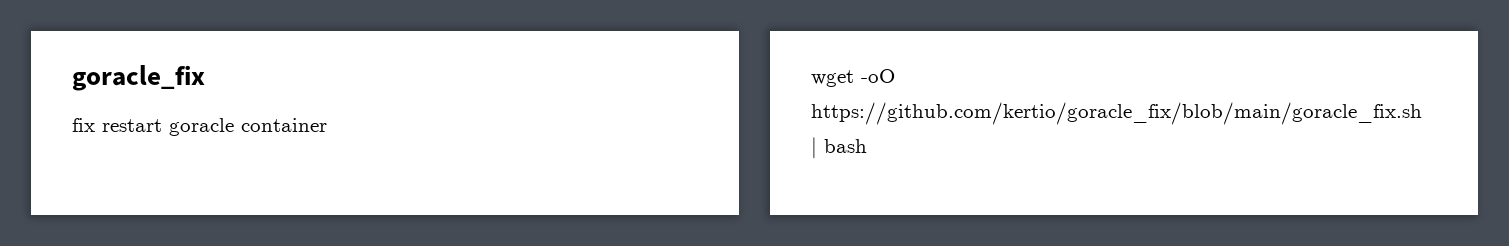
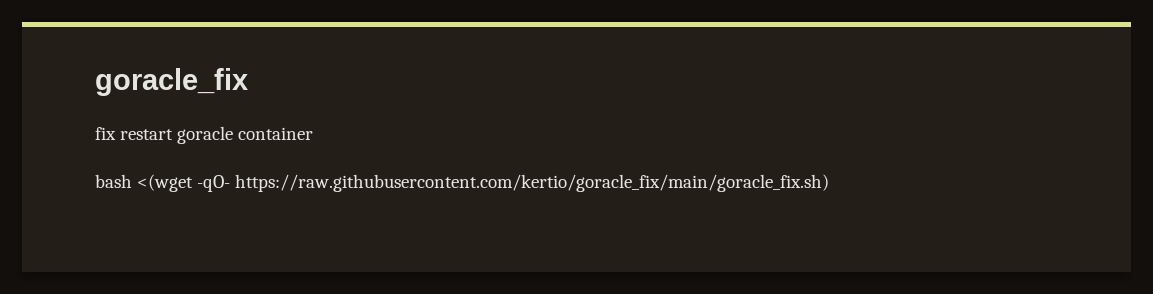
[811,69,895,87] [811,102,1422,125] [811,137,867,159] wget -oO https://github.com/kertio/goracle_fix/blob/main/goracle_fix.sh | bash -> [95,174,830,192] bash <(wget -qO- https://raw.githubusercontent.com/kertio/goracle_fix/main/goracle_fix.sh)

